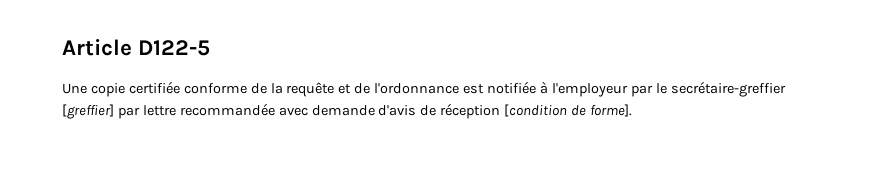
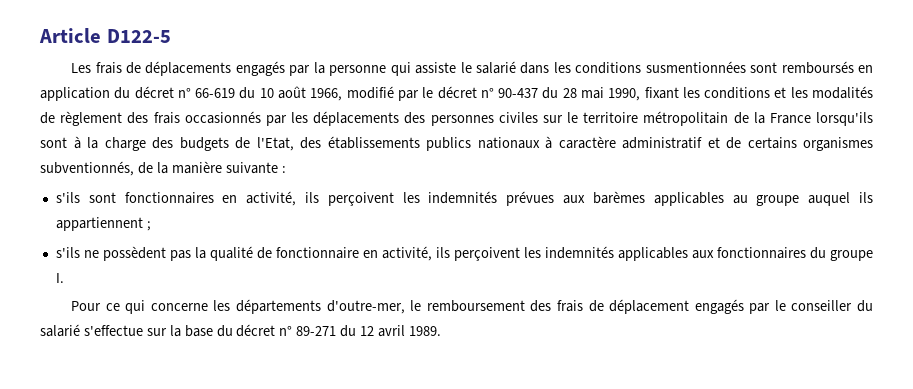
[62,81,786,97] [62,103,633,119] Une copie certifiée conforme de la requête et de l'ordonnance est notifiée à l'employeur par le secrétaire-greffier [greffier] par lettre recommandée avec demande d'avis de réception [condition de forme]. -> [71,61,873,76] [40,86,873,101] [40,111,873,126] [40,136,873,151] [40,161,286,176] [55,191,873,206] [55,217,151,231] [55,246,873,261] [55,273,64,283] [71,299,873,314] [40,324,441,337] Les frais de déplacements engagés par la personne qui assiste le salarié dans les conditions susmentionnées sont remboursés en application du décret n° 66-619 du 10 août 1966, modifié par le décret n° 90-437 du 28 mai 1990, fixant les conditions et les modalités de règlement des frais occasionnés par les déplacements des personnes civiles sur le territoire métropolitain de la France lorsqu'ils sont à la charge des budgets de l'Etat, des établissements publics nationaux à caractère administratif et de certains organismes subventionnés, de la manière suivante : // s'ils sont fonctionnaires en activité, ils perçoivent les indemnités prévues aux barèmes applicables au groupe auquel ils appartiennent ; // s'ils ne possèdent pas la qualité de fonctionnaire en activité, ils perçoivent les indemnités applicables aux fonctionnaires du groupe I. // Pour ce qui concerne les départements d'outre-mer, le remboursement des frais de déplacement engagés par le conseiller du salarié s'effectue sur la base du décret n° 89-271 du 12 avril 1989.

